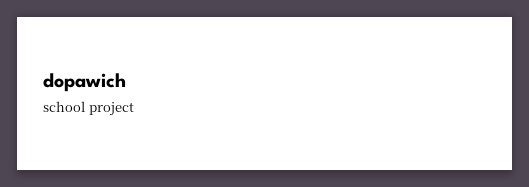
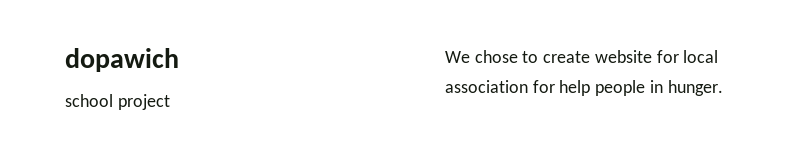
(134, 109) none -> [445,50,719,63] [445,80,723,96] // We chose to create website for local association for help people in hunger.

